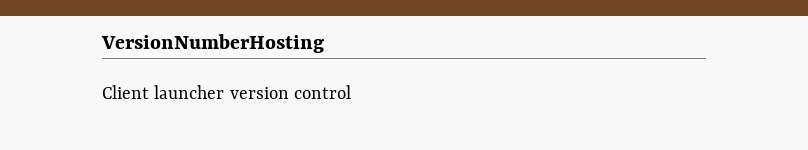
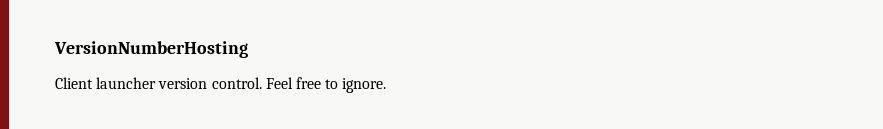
[293,85,351,99] control -> [211,77,387,93] control. Feel free to ignore.

